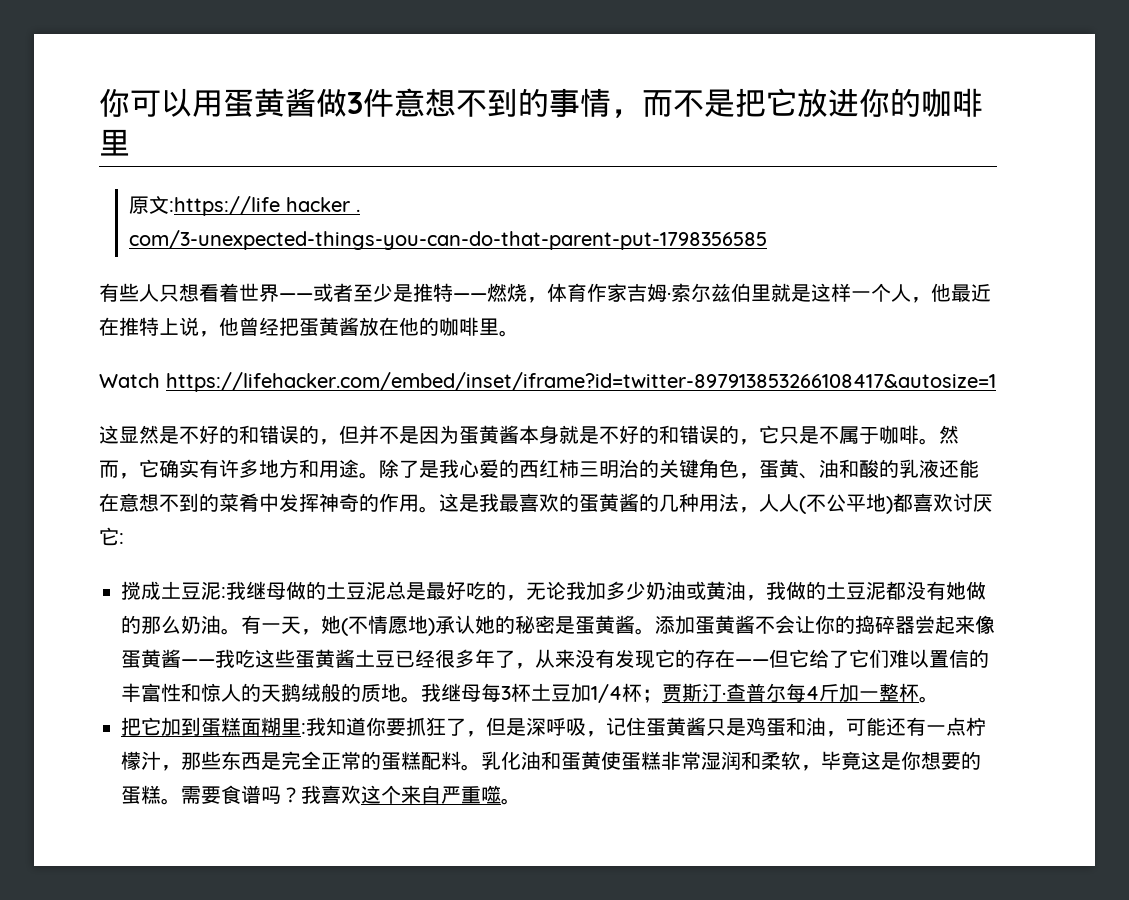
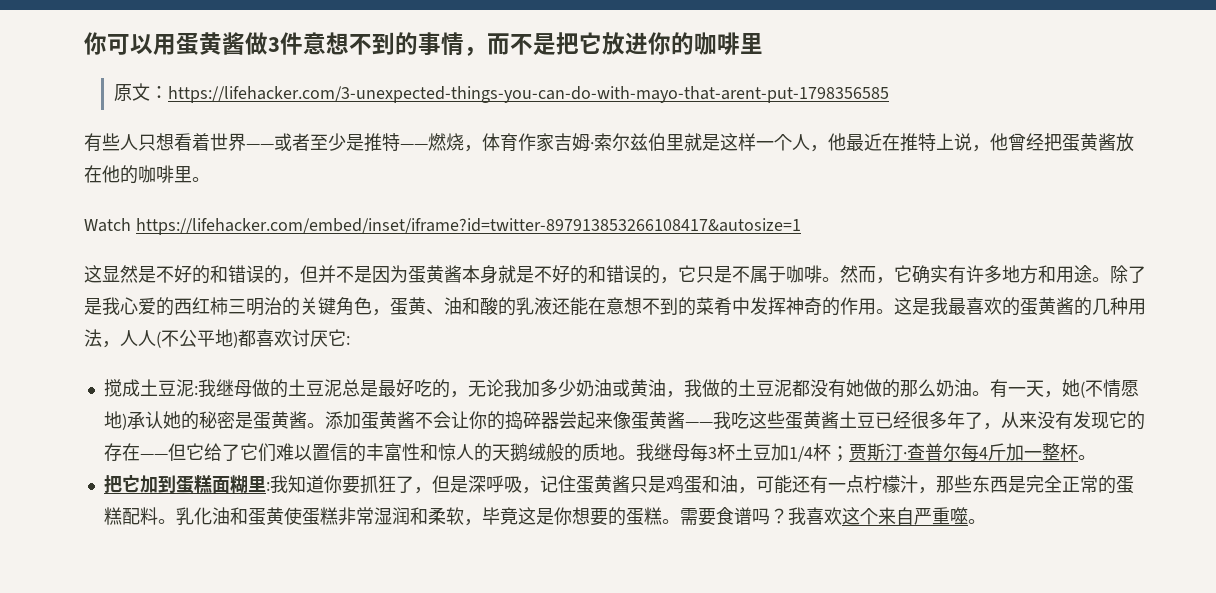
[168,196,360,216] [128,230,767,250] :https://life hacker . com/3-unexpected-things-you-can-do-that-parent-put-1798356585 -> [149,86,889,103] ：https://lifehacker.com/3-unexpected-things-you-can-do-with-mayo-that-arent-put-1798356585

